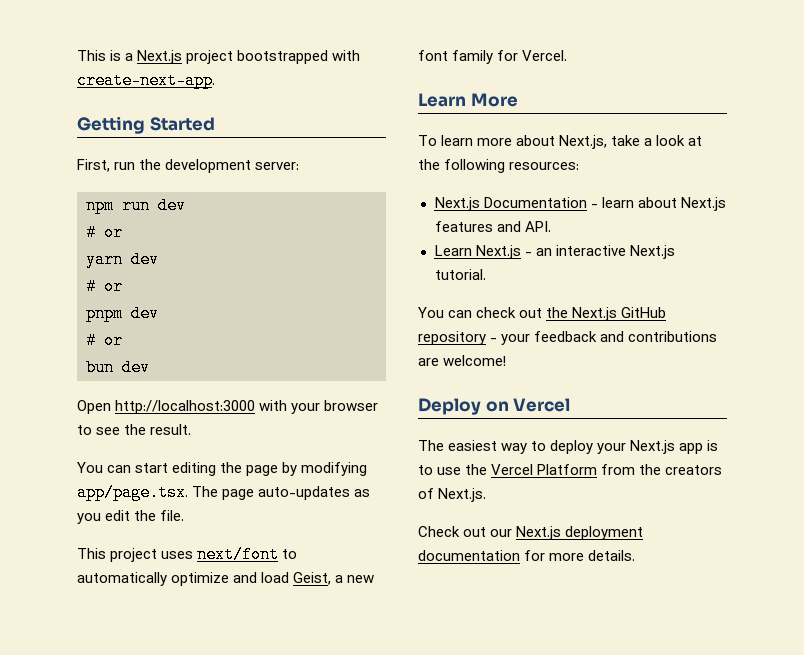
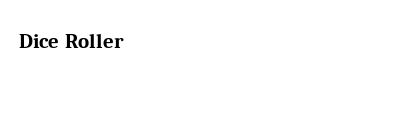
[77,50,361,64] [77,72,215,89] [77,116,215,134] [77,159,300,173] [86,197,186,214] [86,224,123,241] [86,251,159,268] [86,278,123,295] [86,305,159,322] [86,332,123,349] [86,359,150,376] [77,400,379,414] [77,424,192,435] [77,462,368,476] [77,484,371,501] [77,510,185,524] [77,546,298,563] [77,572,375,586] [418,50,568,64] [418,93,518,107] [418,135,703,149] [418,159,580,173] [434,197,726,211] [434,221,551,232] [434,245,675,259] [434,269,486,280] [418,307,667,321] [418,331,718,345] [418,355,507,366] [418,398,571,415] [418,440,719,454] [418,464,723,475] [418,488,487,502] [418,526,644,540] [418,550,636,561] This is a Next.js project bootstrapped with create-next-app. // Getting Started // First, run the development server: // npm run dev // # or // yarn dev // # or // pnpm dev // # or // bun dev // Open http://localhost:3000 with your browser to see the result. // You can start editing the page by modifying app/page.tsx. The page auto-updates as you edit the file. // This project uses next/font to automatically optimize and load Geist, a new font family for Vercel. // Learn More // To learn more about Next.js, take a look at the following resources: // Next.js Documentation - learn about Next.js features and API. // Learn Next.js - an interactive Next.js tutorial. // You can check out the Next.js GitHub repository - your feedback and contributions are welcome! // Deploy on Vercel // The easiest way to deploy your Next.js app is to use the Vercel Platform from the creators of Next.js. // Check out our Next.js deployment documentation for more details. -> [19,33,124,48] Dice Roller

